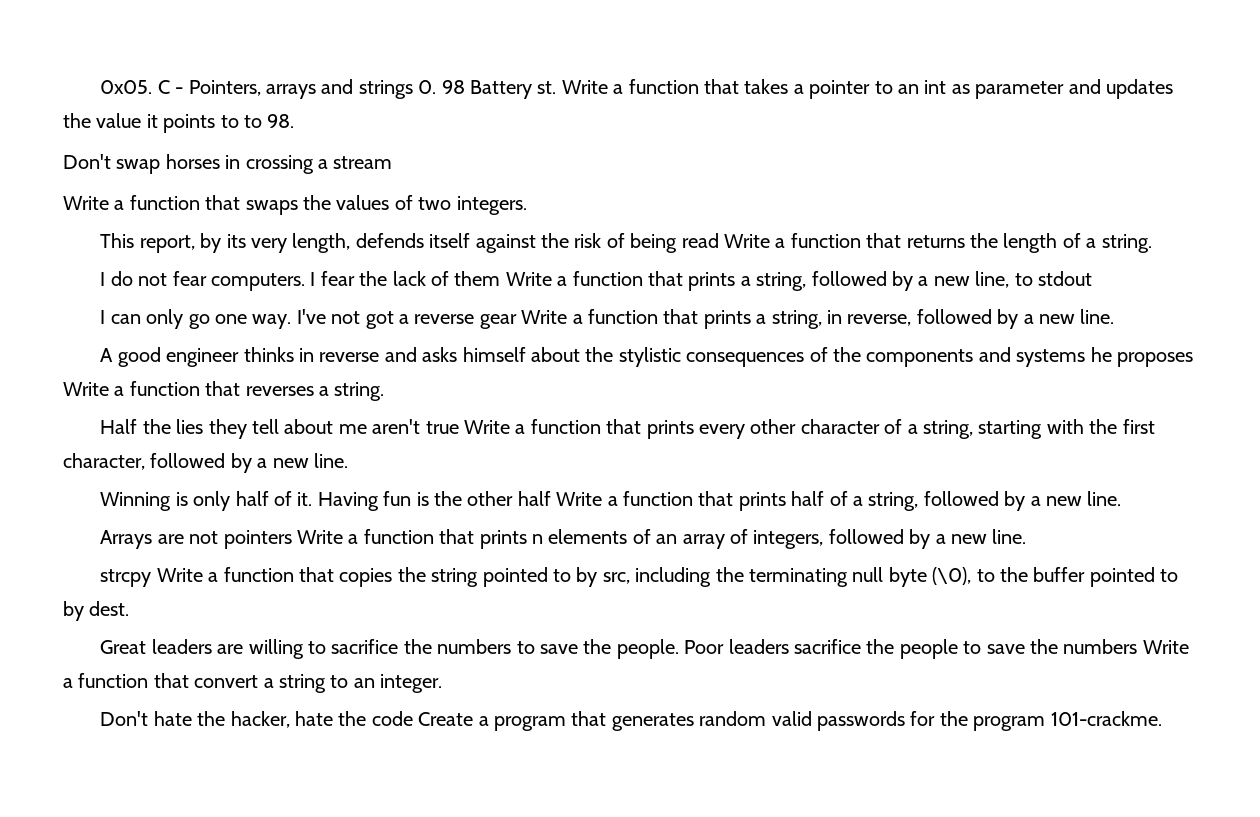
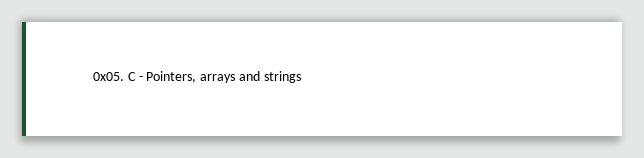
[418,79,1174,99] [63,113,295,133] [63,154,393,174] [63,195,527,215] [100,233,1152,253] [100,271,1093,291] [100,309,1115,329] [100,347,1194,367] [63,381,385,401] [100,419,1155,439] [63,453,348,473] [100,491,1122,511] [100,529,1027,549] [100,567,1179,587] [63,601,130,621] [100,639,1189,659] [63,673,443,693] [100,711,1162,731] 0. 98 Battery st. Write a function that takes a pointer to an int as parameter and updates the value it points to to 98. // Don't swap horses in crossing a stream // Write a function that swaps the values of two integers. // This report, by its very length, defends itself against the risk of being read Write a function that returns the length of a string. // I do not fear computers. I fear the lack of them Write a function that prints a string, followed by a new line, to stdout // I can only go one way. I've not got a reverse gear Write a function that prints a string, in reverse, followed by a new line. // A good engineer thinks in reverse and asks himself about the stylistic consequences of the components and systems he proposes Write a function that reverses a string. // Half the lies they tell about me aren't true Write a function that prints every other character of a string, starting with the first character, followed by a new line. // Winning is only half of it. Having fun is the other half Write a function that prints half of a string, followed by a new line. // Arrays are not pointers Write a function that prints n elements of an array of integers, followed by a new line. // strcpy Write a function that copies the string pointed to by src, including the terminating null byte (\0), to the buffer pointed to by dest. // Great leaders are willing to sacrifice the numbers to save the people. Poor leaders sacrifice the people to save the numbers Write a function that convert a string to an integer. // Don't hate the hacker, hate the code Create a program that generates random valid passwords for the program 101-crackme. -> (301, 77) none

